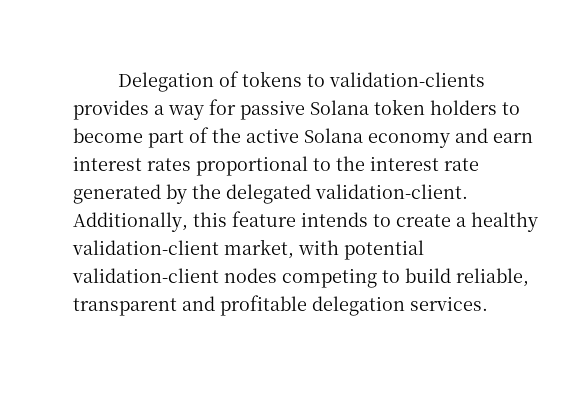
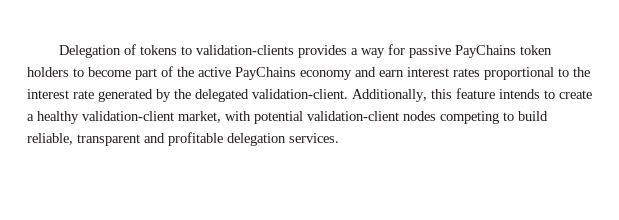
[310,100,369,115] Solana -> [454,45,516,58] PayChains
[304,128,363,143] Solana -> [235,67,296,80] PayChains

